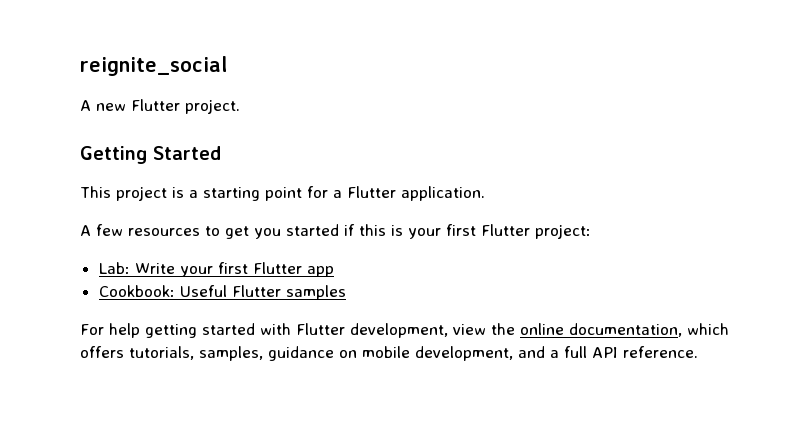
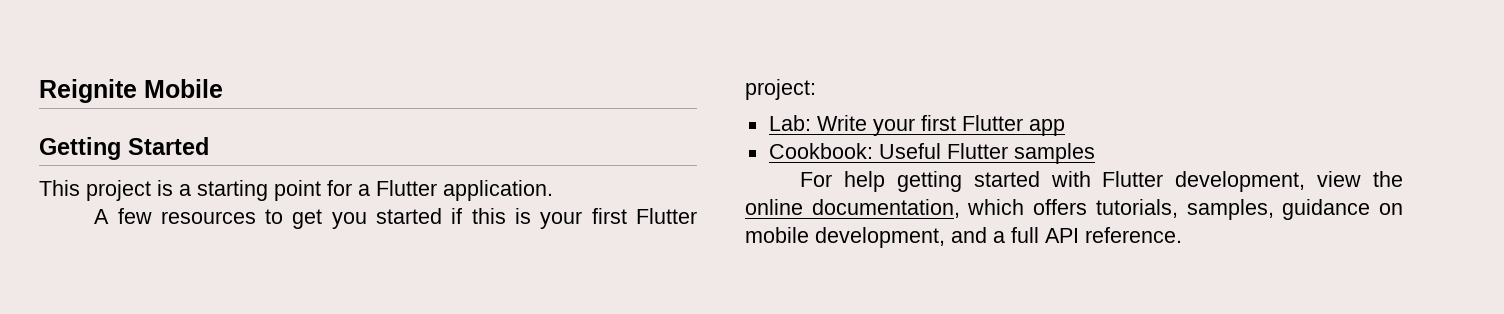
[80,56,227,76] [80,99,240,114] reignite_social // A new Flutter project. -> [39,79,223,103] Reignite Mobile

